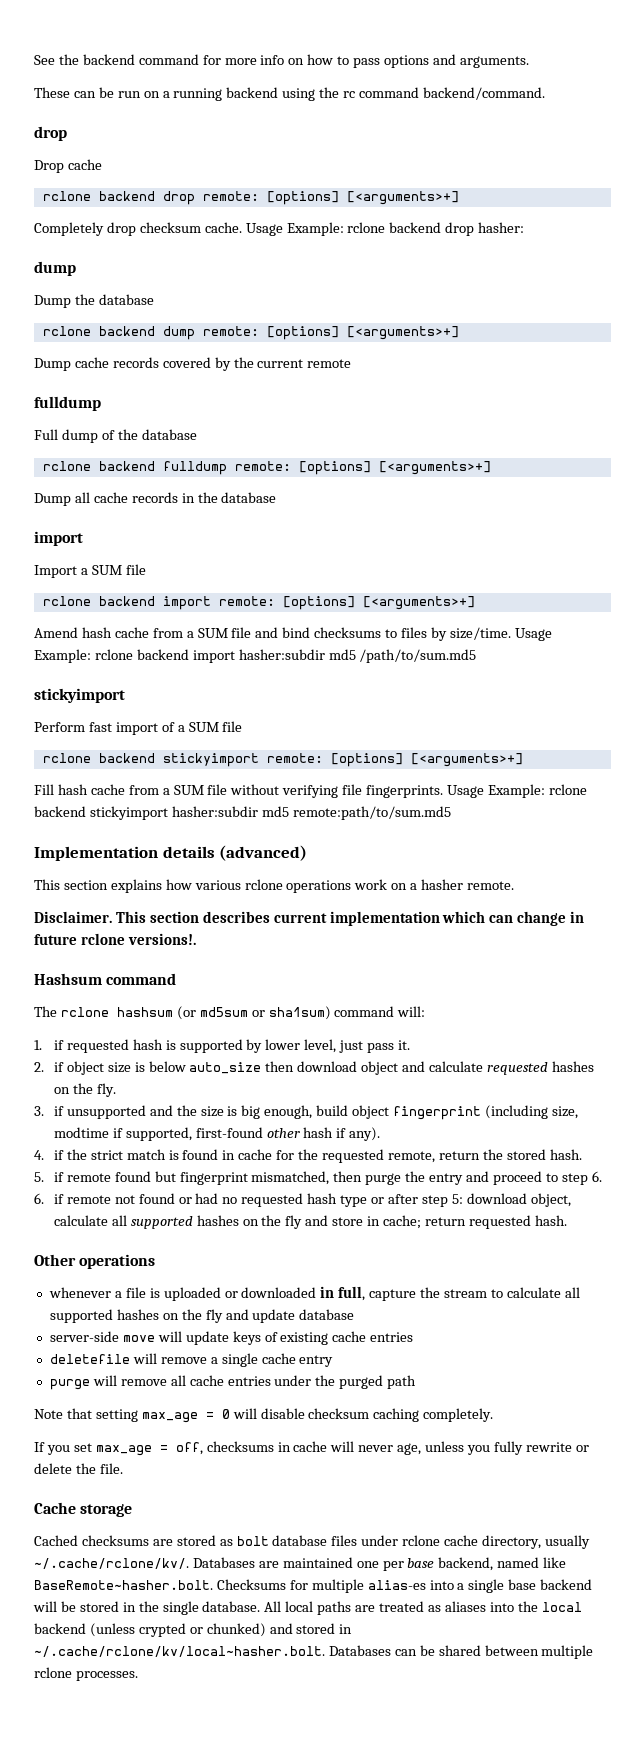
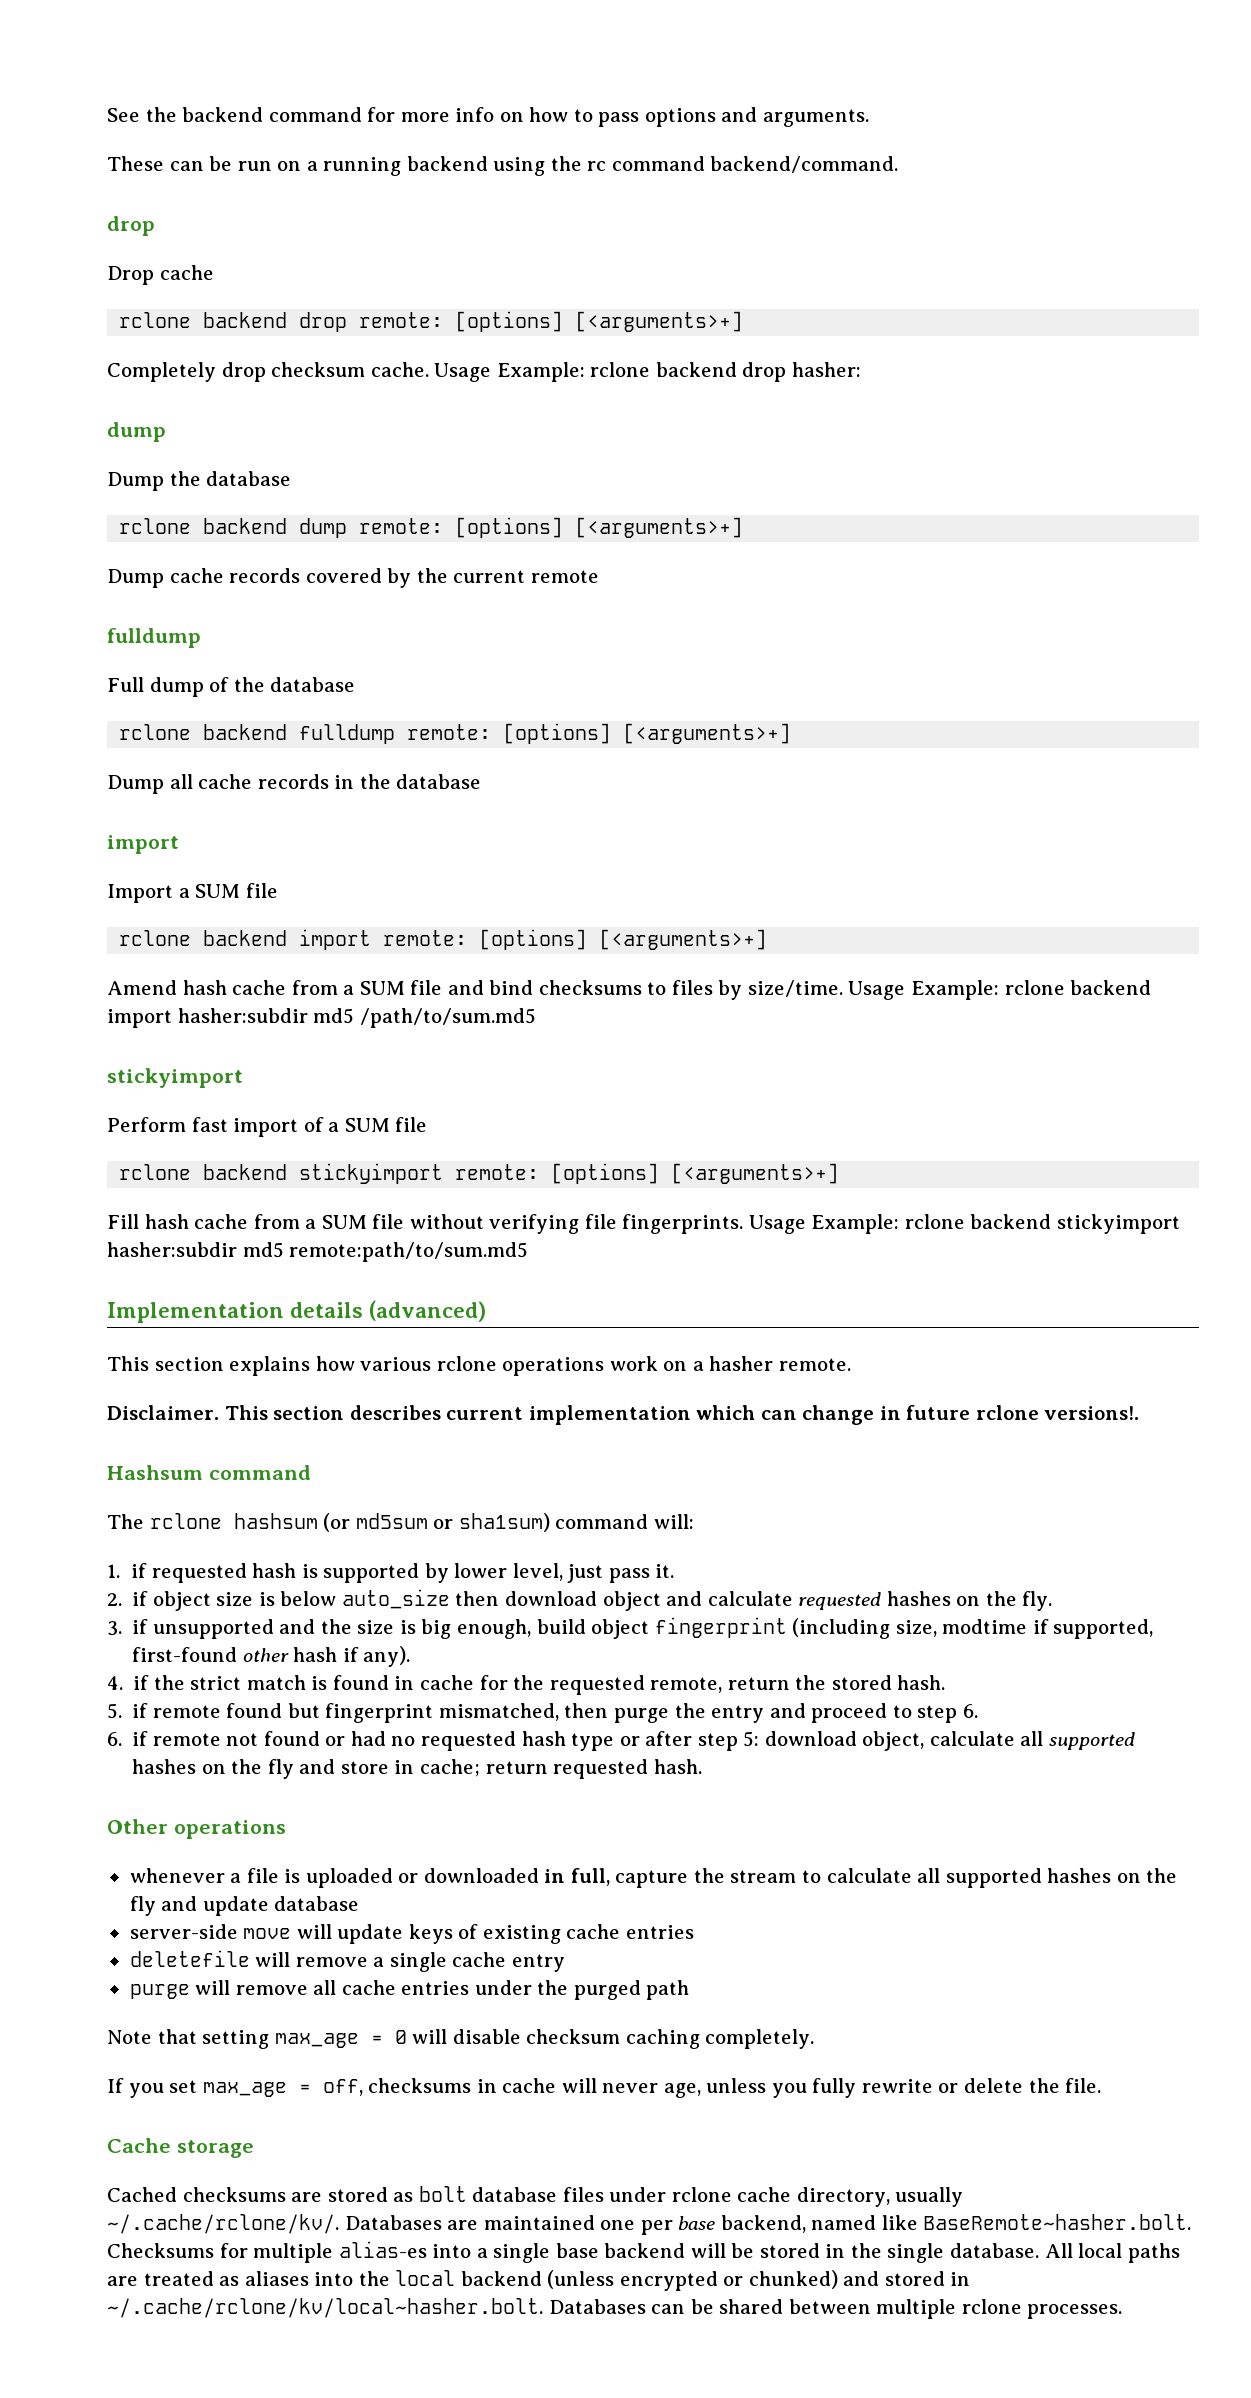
[138,1623,186,1637] crypted -> [619,2271,718,2291] encrypted

